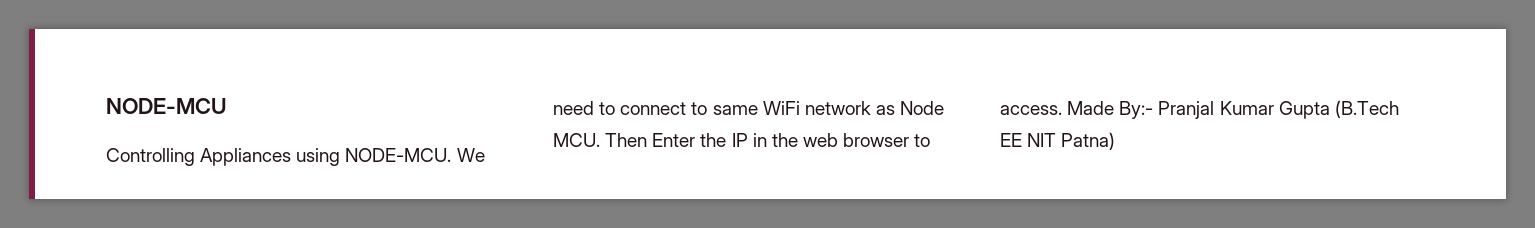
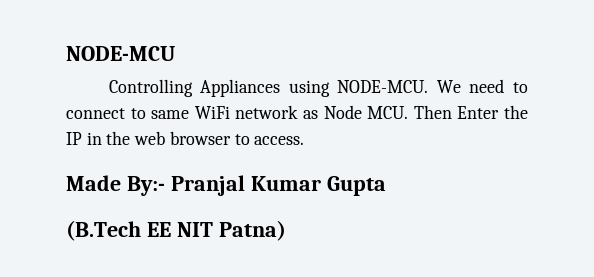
(1062, 110) none -> (305, 140) //
(1330, 110) none -> (386, 186) //

